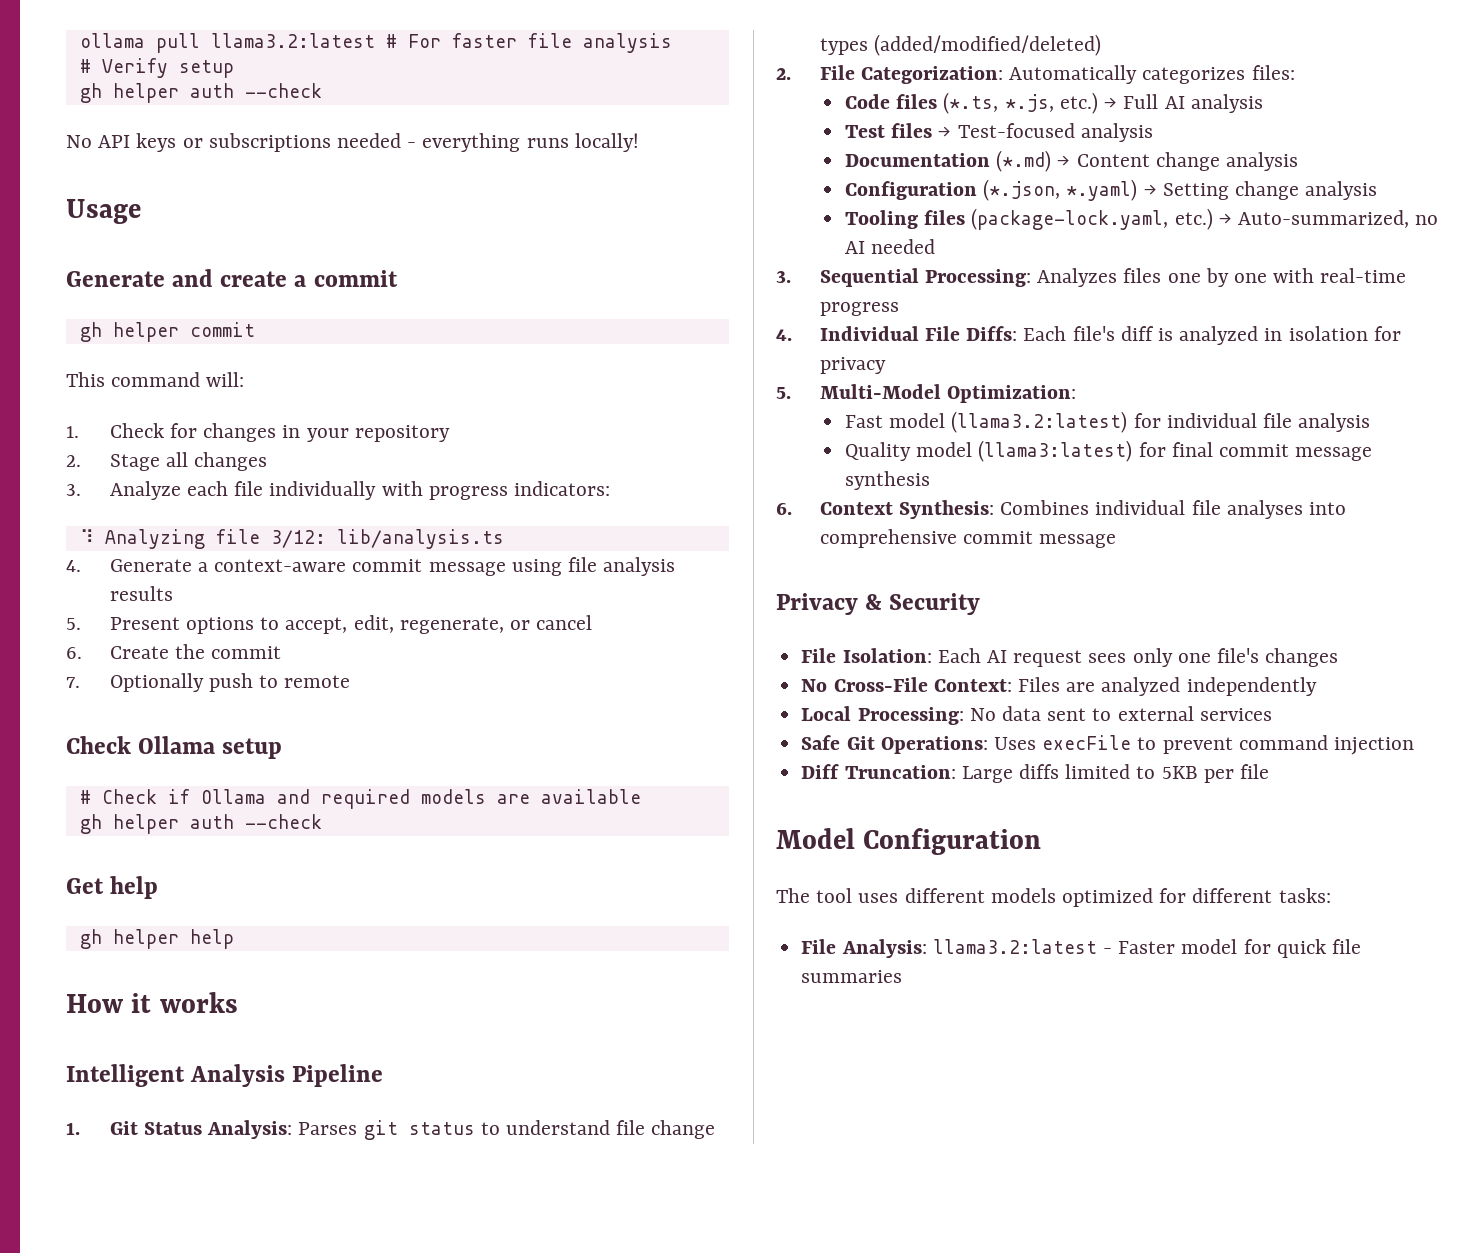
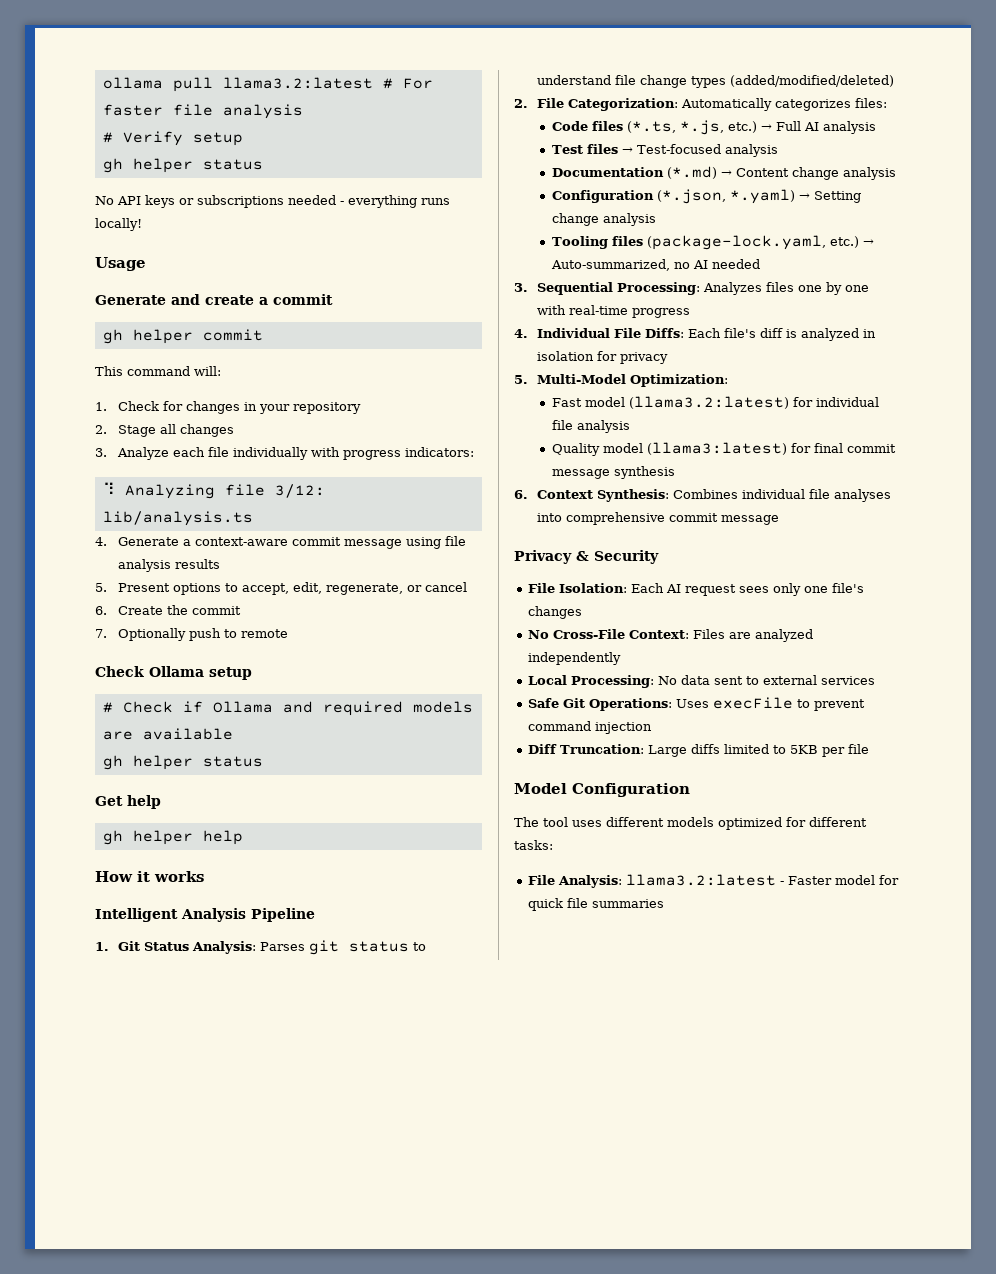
[189,83,322,98] auth --check -> [202,159,263,170] status
[189,814,322,829] auth --check -> [202,756,263,767] status

